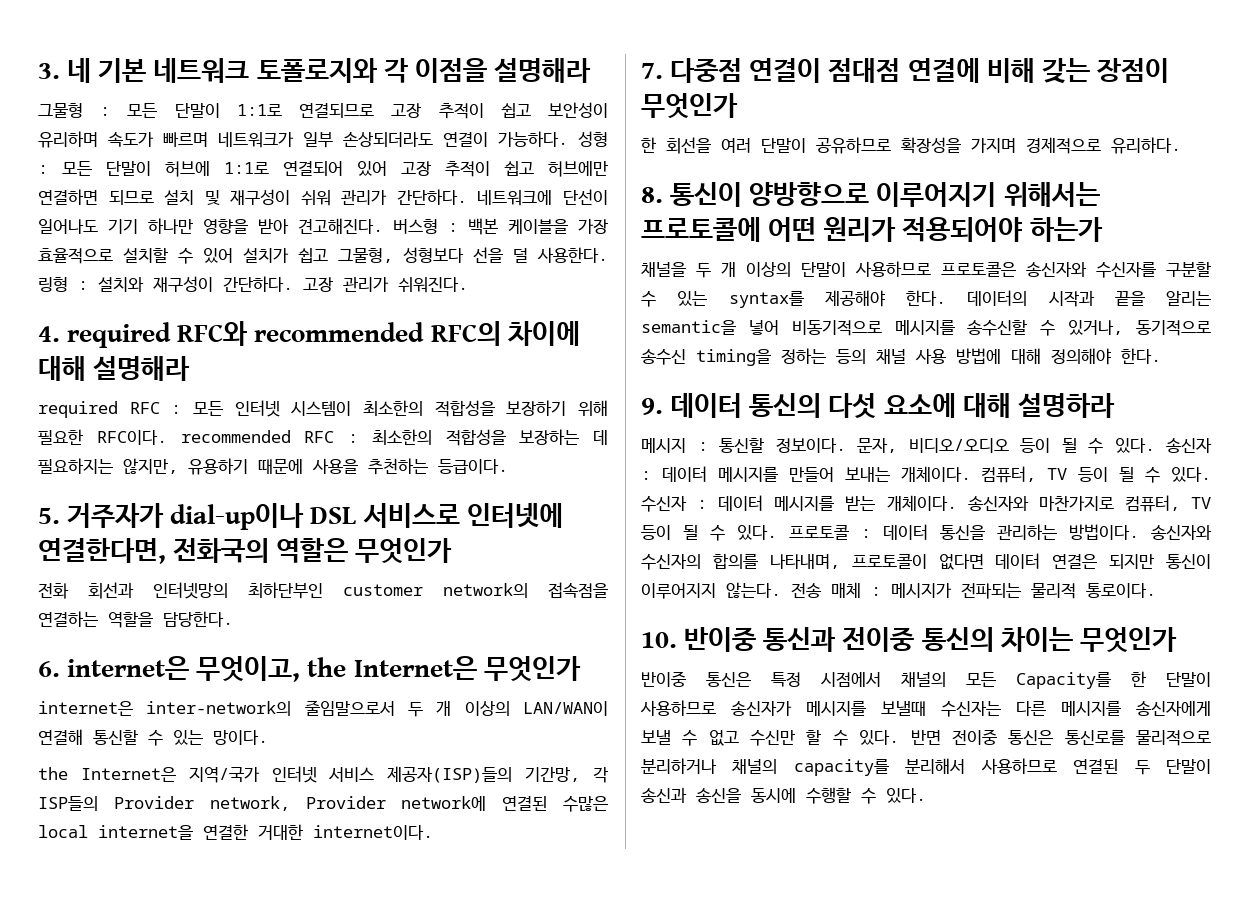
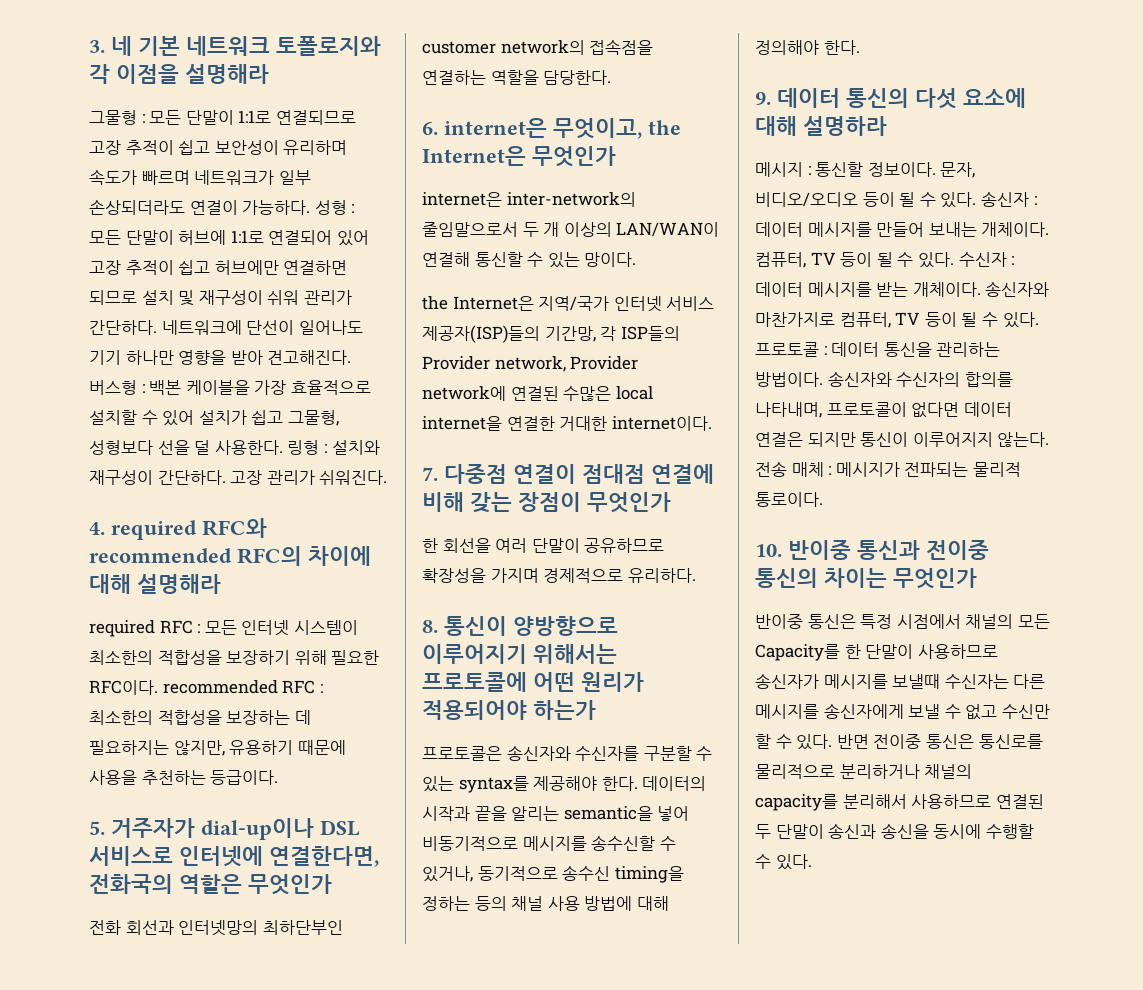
[641,261,931,278] 채널을 두 개 이상의 단말이 사용하므로 -> (596, 710) none

